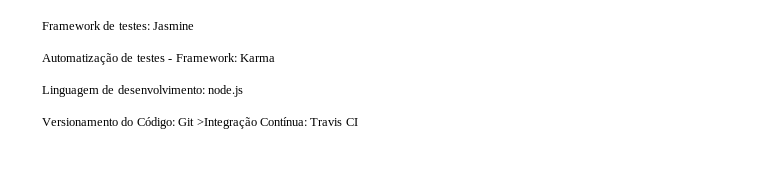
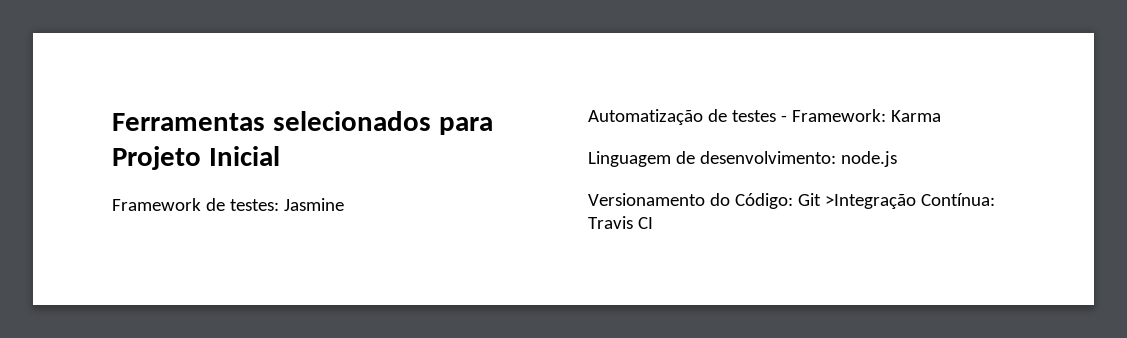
(42, 25) none -> [112,111,493,135] [112,146,280,170] Ferramentas selecionados para Projeto Inicial //

